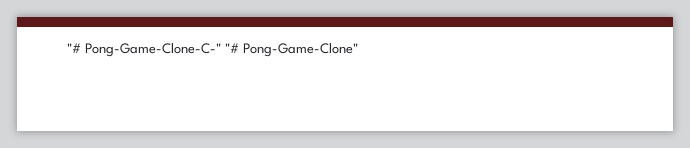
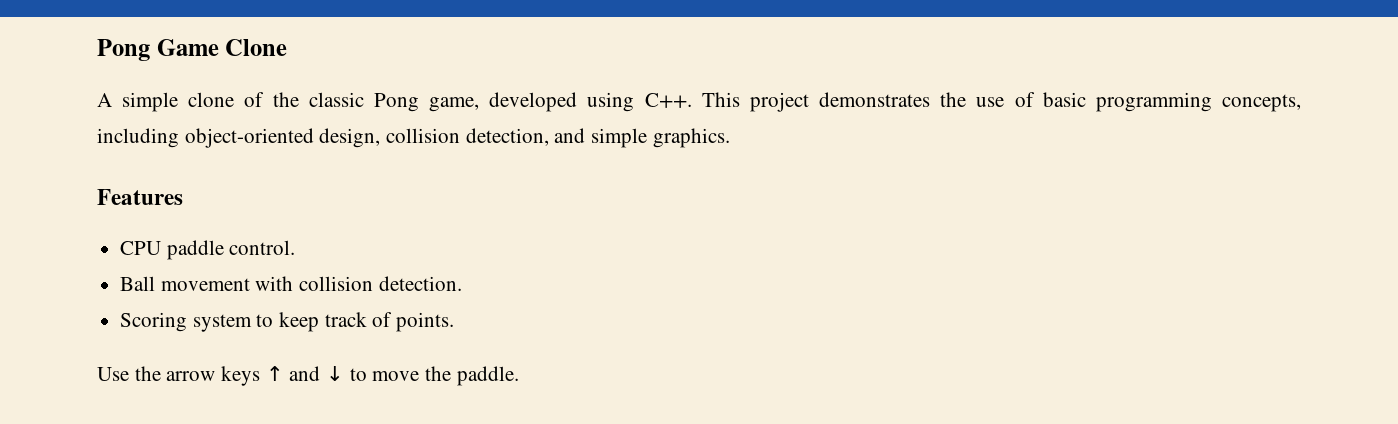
[67,43,358,57] "# Pong-Game-Clone-C-" "# Pong-Game-Clone" -> [97,39,288,61] [97,92,1301,112] [97,128,730,148] [97,189,183,205] [120,240,296,260] [120,276,462,291] [120,312,455,332] [97,366,519,386] Pong Game Clone // A simple clone of the classic Pong game, developed using C++. This project demonstrates the use of basic programming concepts, including object-oriented design, collision detection, and simple graphics. // Features // CPU paddle control. // Ball movement with collision detection. // Scoring system to keep track of points. // Use the arrow keys ↑ and ↓ to move the paddle.

